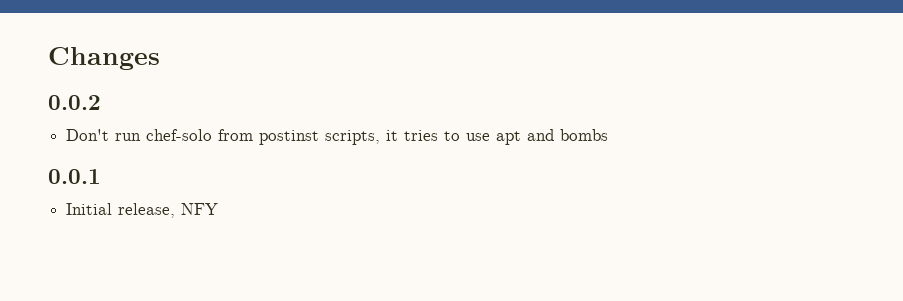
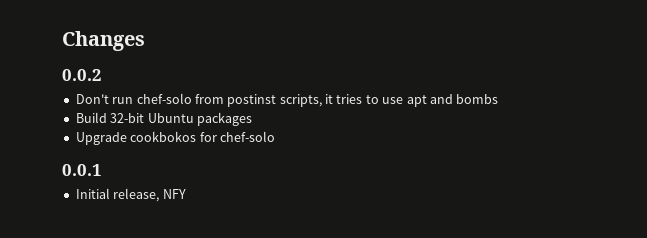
(609, 135) none -> [75,112,252,126] [75,131,275,145] // Build 32-bit Ubuntu packages // Upgrade cookbokos for chef-solo

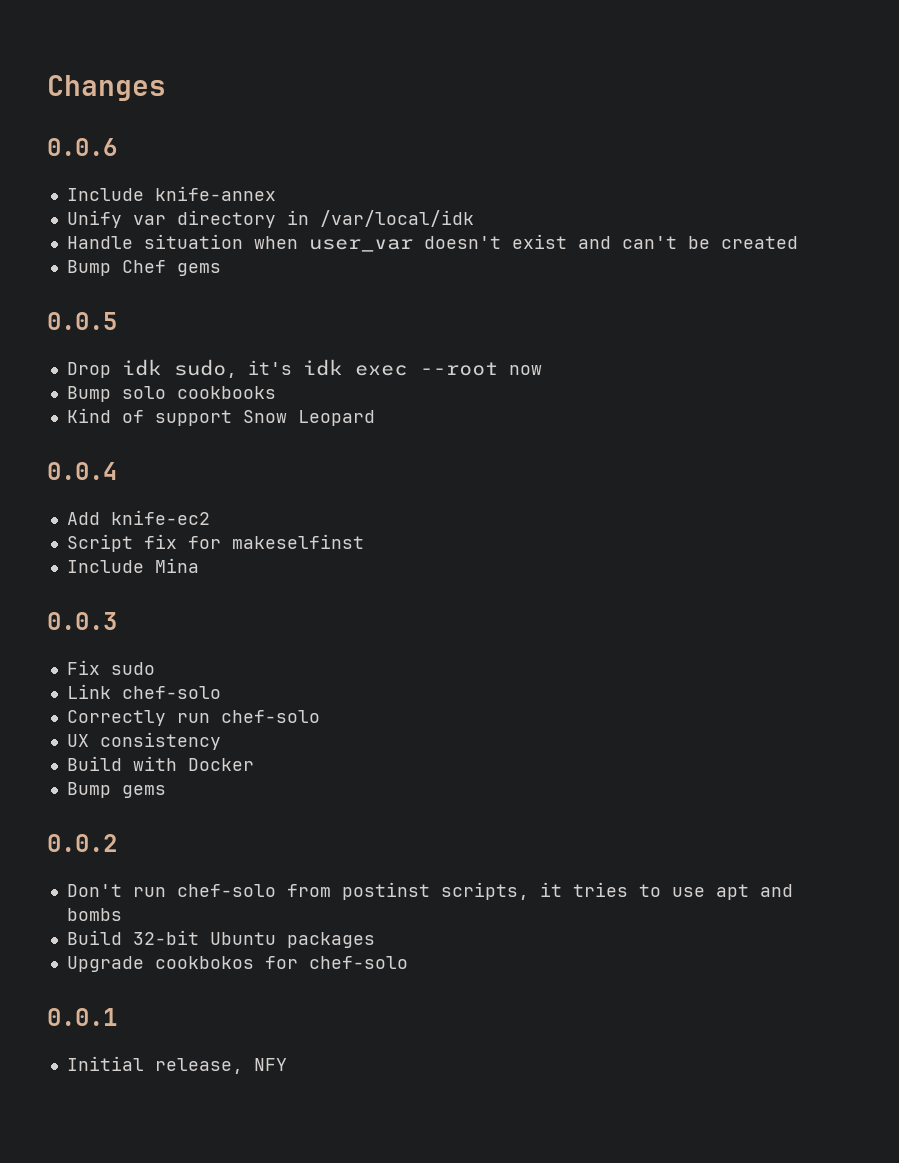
(145, 41) none -> [47,138,117,156] [66,186,276,201] [66,210,474,228] [66,234,798,252] [66,260,221,276] [47,312,117,330] [66,359,542,378] [66,386,276,402] [66,408,375,426] [47,462,117,480] [66,510,210,525] [66,534,364,552] [66,558,199,573] [47,612,117,630] [66,660,155,675] [66,684,221,699] [66,710,320,726] [66,732,221,750] [66,756,254,771] [66,782,166,798] // 0.0.6 // Include knife-annex // Unify var directory in /var/local/idk // Handle situation when user_var doesn't exist and can't be created // Bump Chef gems // 0.0.5 // Drop idk sudo, it's idk exec --root now // Bump solo cookbooks // Kind of support Snow Leopard // 0.0.4 // Add knife-ec2 // Script fix for makeselfinst // Include Mina // 0.0.3 // Fix sudo // Link chef-solo // Correctly run chef-solo // UX consistency // Build with Docker // Bump gems

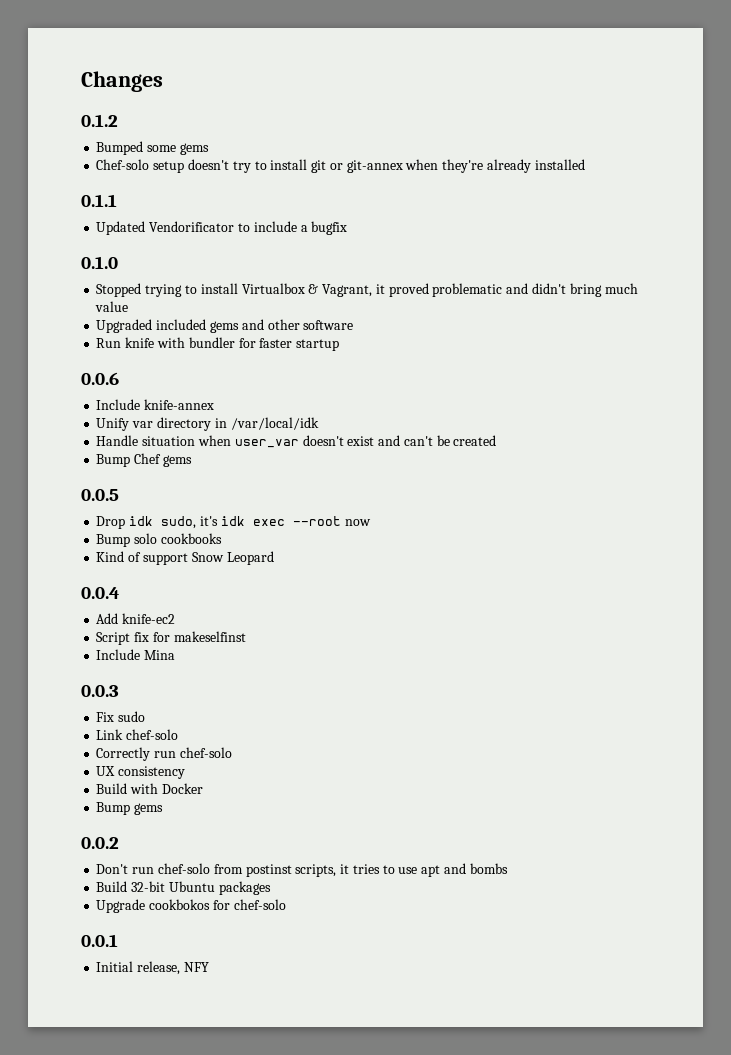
(166, 88) none -> [81,114,118,127] [96,141,209,155] [96,159,585,173] [81,194,117,207] [96,221,348,235] [81,256,118,269] [96,283,638,297] [95,301,129,312] [96,319,354,333] [96,337,340,351] // 0.1.2 // Bumped some gems // Chef-solo setup doesn't try to install git or git-annex when they're already installed // 0.1.1 // Updated Vendorificator to include a bugfix // 0.1.0 // Stopped trying to install Virtualbox & Vagrant, it proved problematic and didn't bring much value // Upgraded included gems and other software // Run knife with bundler for faster startup

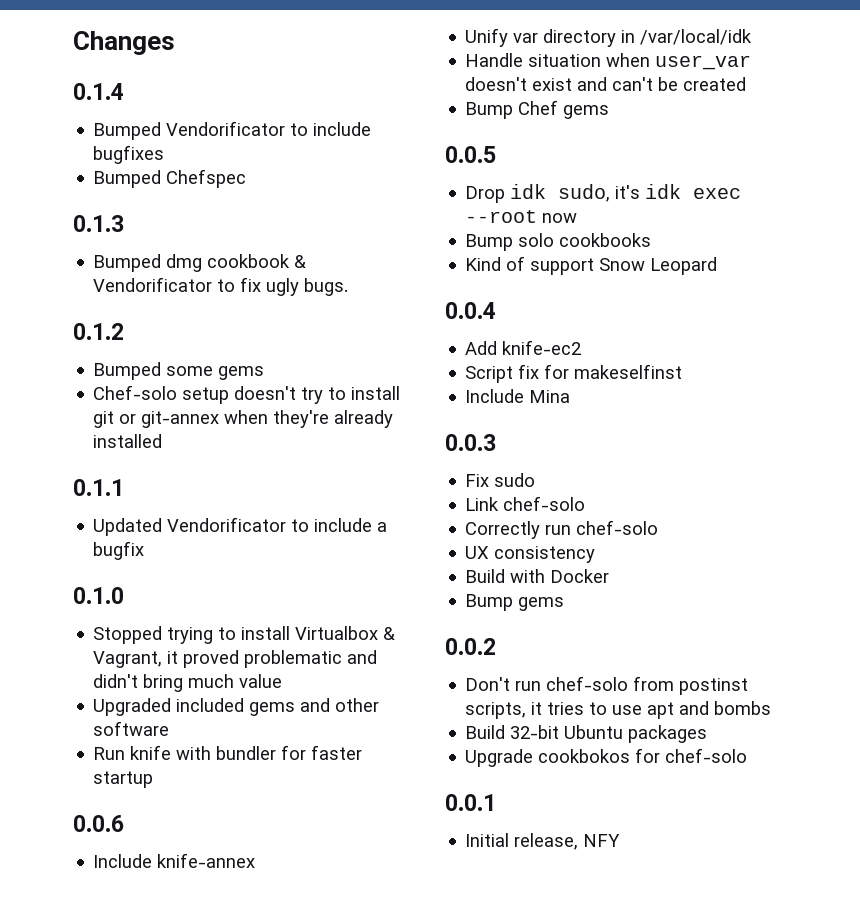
(163, 81) none -> [73,83,124,100] [93,121,372,140] [93,145,165,164] [93,169,247,188] [73,215,124,232] [93,254,307,272] [93,277,349,296] // 0.1.4 // Bumped Vendorificator to include bugfixes // Bumped Chefspec // 0.1.3 // Bumped dmg cookbook & Vendorificator to fix ugly bugs.

